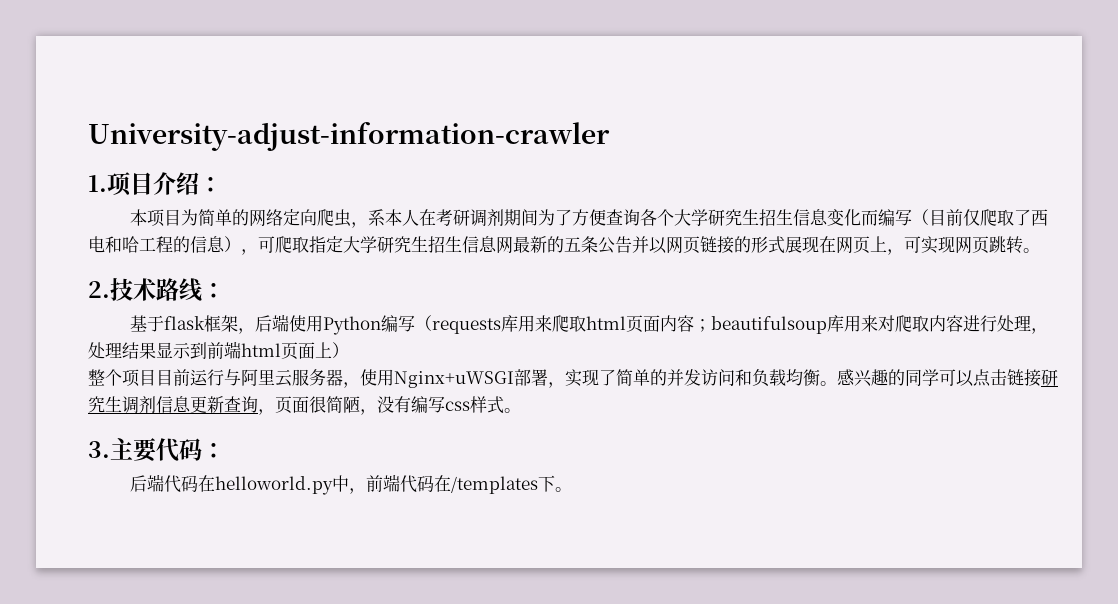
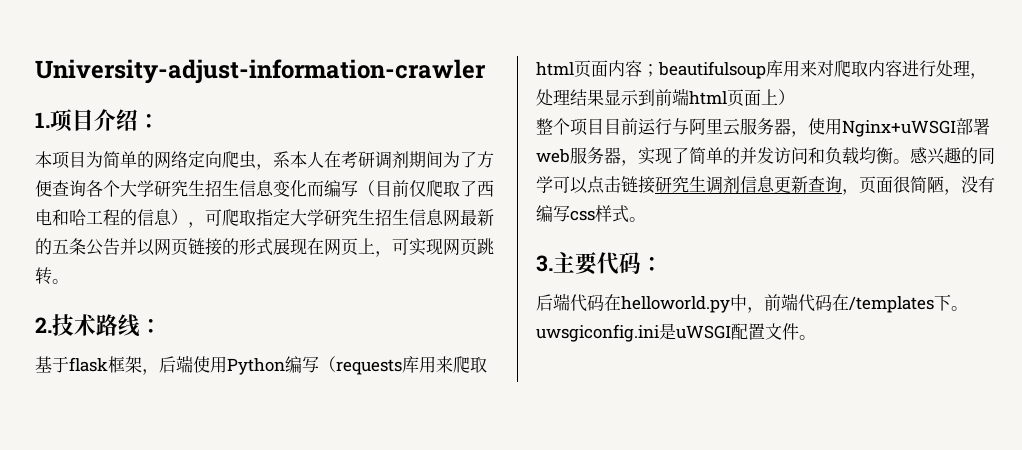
(548, 377) none -> [536,147,621,164] web服务器
(572, 489) none -> [536,323,816,342] uwsgiconfig.ini是uWSGI配置文件。

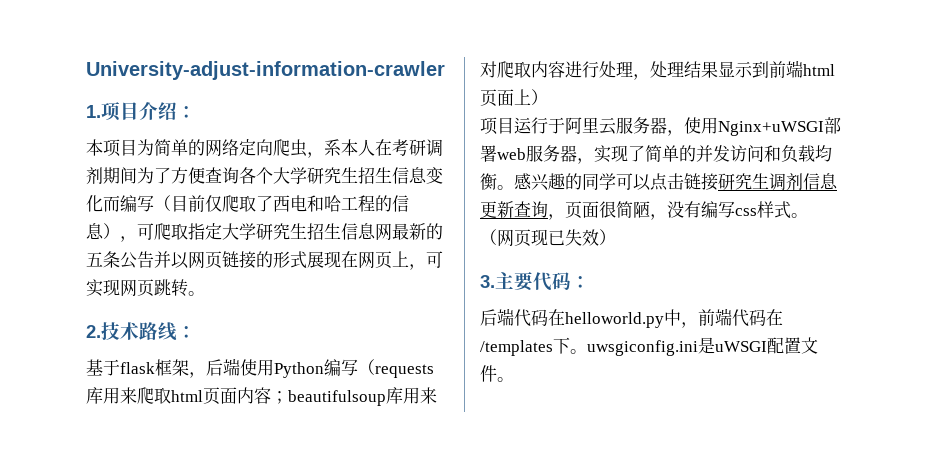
[536,118,689,136] 整个项目目前运行与 -> [480,117,565,135] 项目运行于
(646, 219) none -> [480,229,616,247] （网页现已失效）

